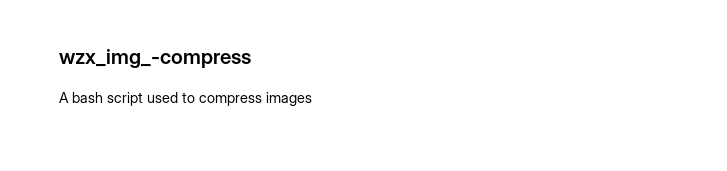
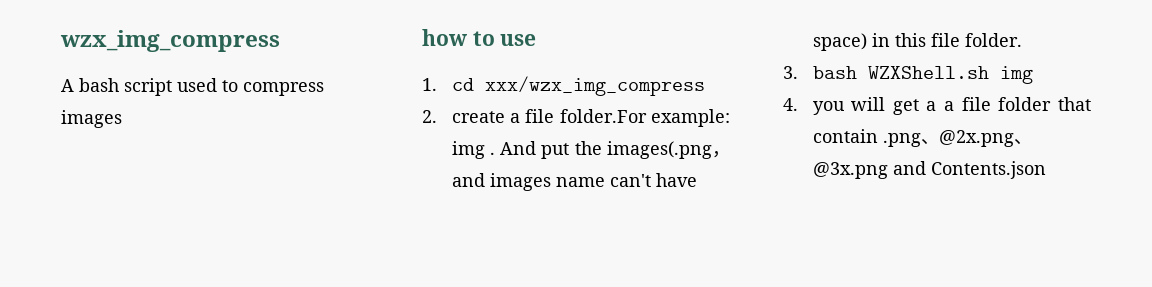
[59,49,251,68] wzx_img_-compress -> [60,30,280,52] wzx_img_compress
(312, 99) none -> [422,29,537,46] [422,76,705,96] [422,109,730,127] [451,141,730,159] [451,173,697,191] [812,33,1022,51] [783,66,1033,84] [783,97,1091,115] [812,129,1032,147] [812,161,1046,179] // how to use // 1. cd xxx/wzx_img_compress // 2. create a file folder.For example: img . And put the images(.png，and images name can't have space) in this file folder. // 3. bash WZXShell.sh img // 4. you will get a a file folder that contain .png、@2x.png、@3x.png and Contents.json

